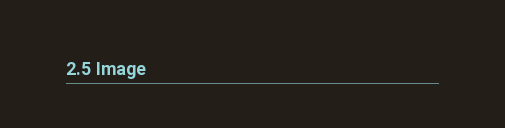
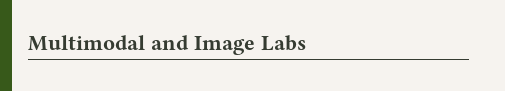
[66,62,146,79] 2.5 Image -> [28,35,306,55] Multimodal and Image Labs

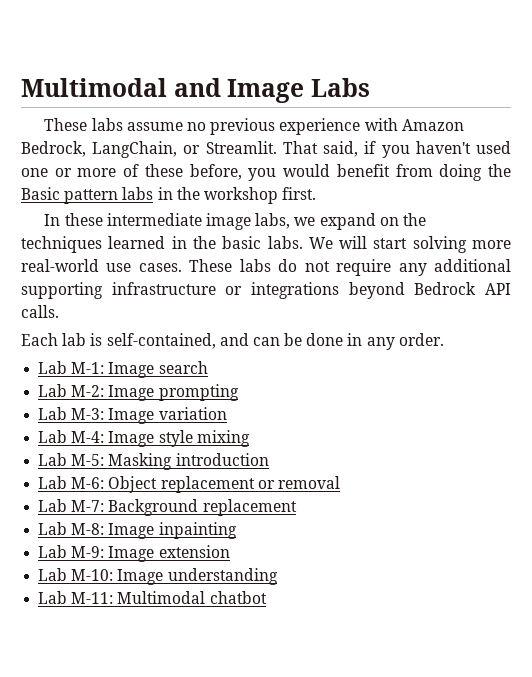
(306, 43) none -> [44,118,464,135] [21,141,512,158] [21,164,512,181] [21,187,317,204] [44,213,426,230] [21,236,512,253] [21,259,512,276] [21,282,512,299] [21,305,59,318] [21,333,444,350] [38,361,208,378] [38,384,239,401] [38,407,227,424] [38,430,250,447] [38,453,269,470] [38,476,340,493] [38,499,297,516] [38,522,237,539] [38,545,230,562] [38,568,278,585] [38,591,267,604] // These labs assume no previous experience with Amazon Bedrock, LangChain, or Streamlit. That said, if you haven't used one or more of these before, you would benefit from doing the Basic pattern labs in the workshop first. // In these intermediate image labs, we expand on the techniques learned in the basic labs. We will start solving more real-world use cases. These labs do not require any additional supporting infrastructure or integrations beyond Bedrock API calls. // Each lab is self-contained, and can be done in any order. // Lab M-1: Image search // Lab M-2: Image prompting // Lab M-3: Image variation // Lab M-4: Image style mixing // Lab M-5: Masking introduction // Lab M-6: Object replacement or removal // Lab M-7: Background replacement // Lab M-8: Image inpainting // Lab M-9: Image extension // Lab M-10: Image understanding // Lab M-11: Multimodal chatbot

